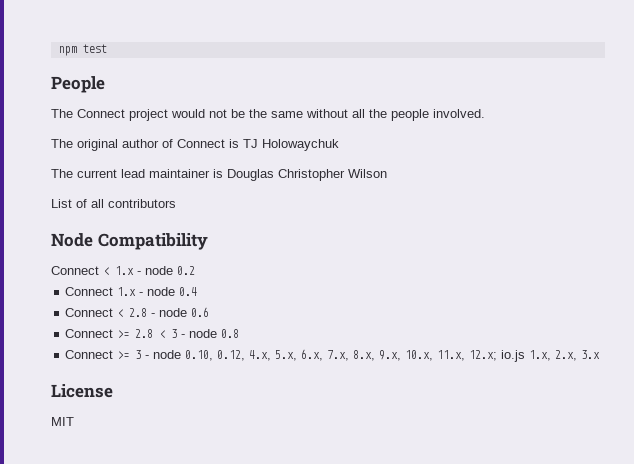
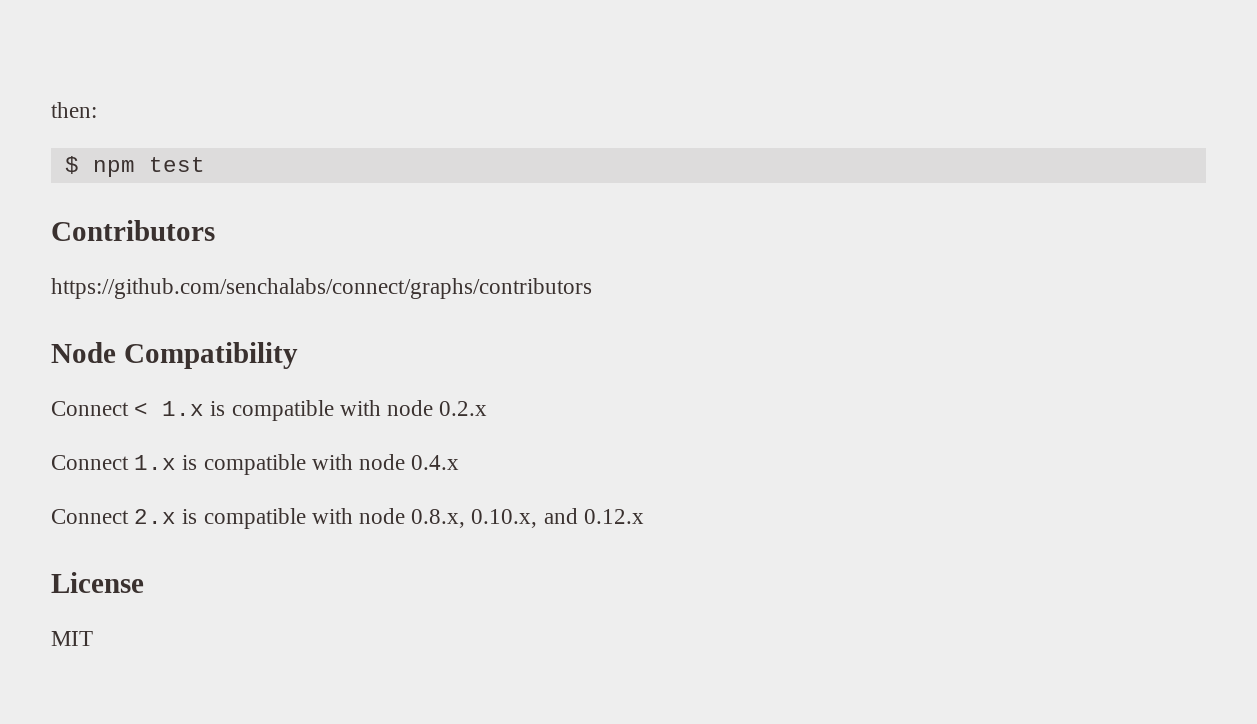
(58, 51) none -> [51,102,97,118] [64,156,79,174] then: // $
[51,76,105,93] [51,109,485,121] [51,139,339,151] [51,169,387,181] [51,199,176,208] People // The Connect project would not be the same without all the people involved. // The original author of Connect is TJ Holowaychuk // The current lead maintainer is Douglas Christopher Wilson // List of all contributors -> [51,220,215,241] [51,278,592,299] Contributors // https://github.com/senchalabs/connect/graphs/contributors
[137,266,195,275] [65,287,198,296] [65,307,210,317] [65,329,240,338] [65,349,601,362] - node 0.2 // Connect 1.x - node 0.4 // Connect < 2.8 - node 0.6 // Connect >= 2.8 < 3 - node 0.8 // Connect >= 3 - node 0.10, 0.12, 4.x, 5.x, 6.x, 7.x, 8.x, 9.x, 10.x, 11.x, 12.x; io.js 1.x, 2.x, 3.x -> [210,400,488,421] [51,454,460,475] [51,508,644,529] is compatible with node 0.2.x // Connect 1.x is compatible with node 0.4.x // Connect 2.x is compatible with node 0.8.x, 0.10.x, and 0.12.x

